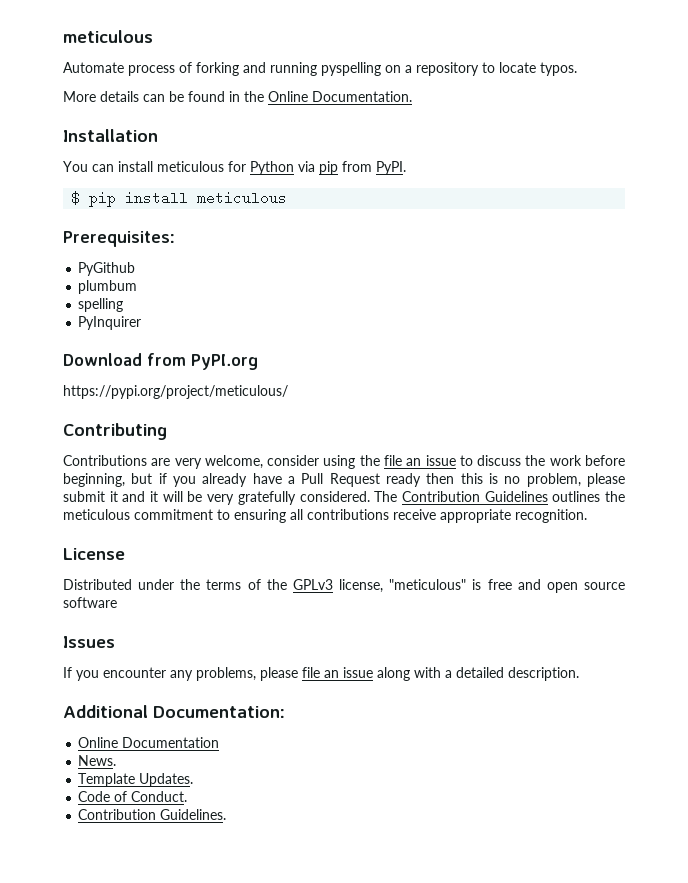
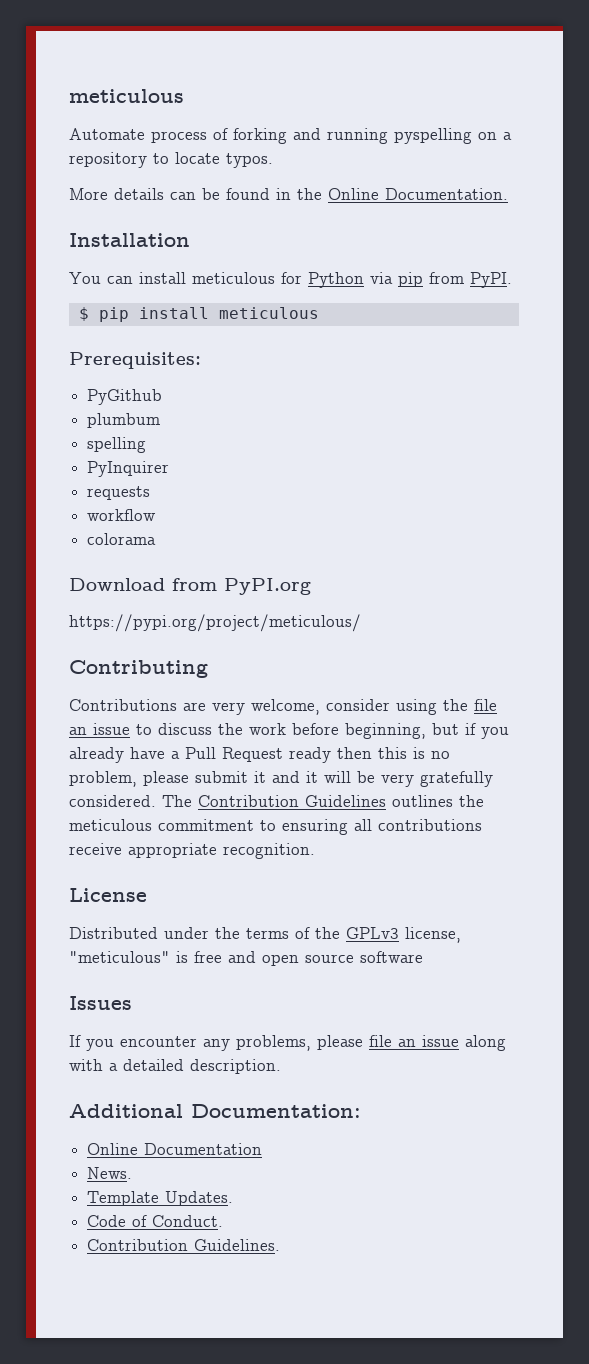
(142, 323) none -> [87,486,151,500] [87,509,157,521] [87,533,157,545] // requests // workflow // colorama

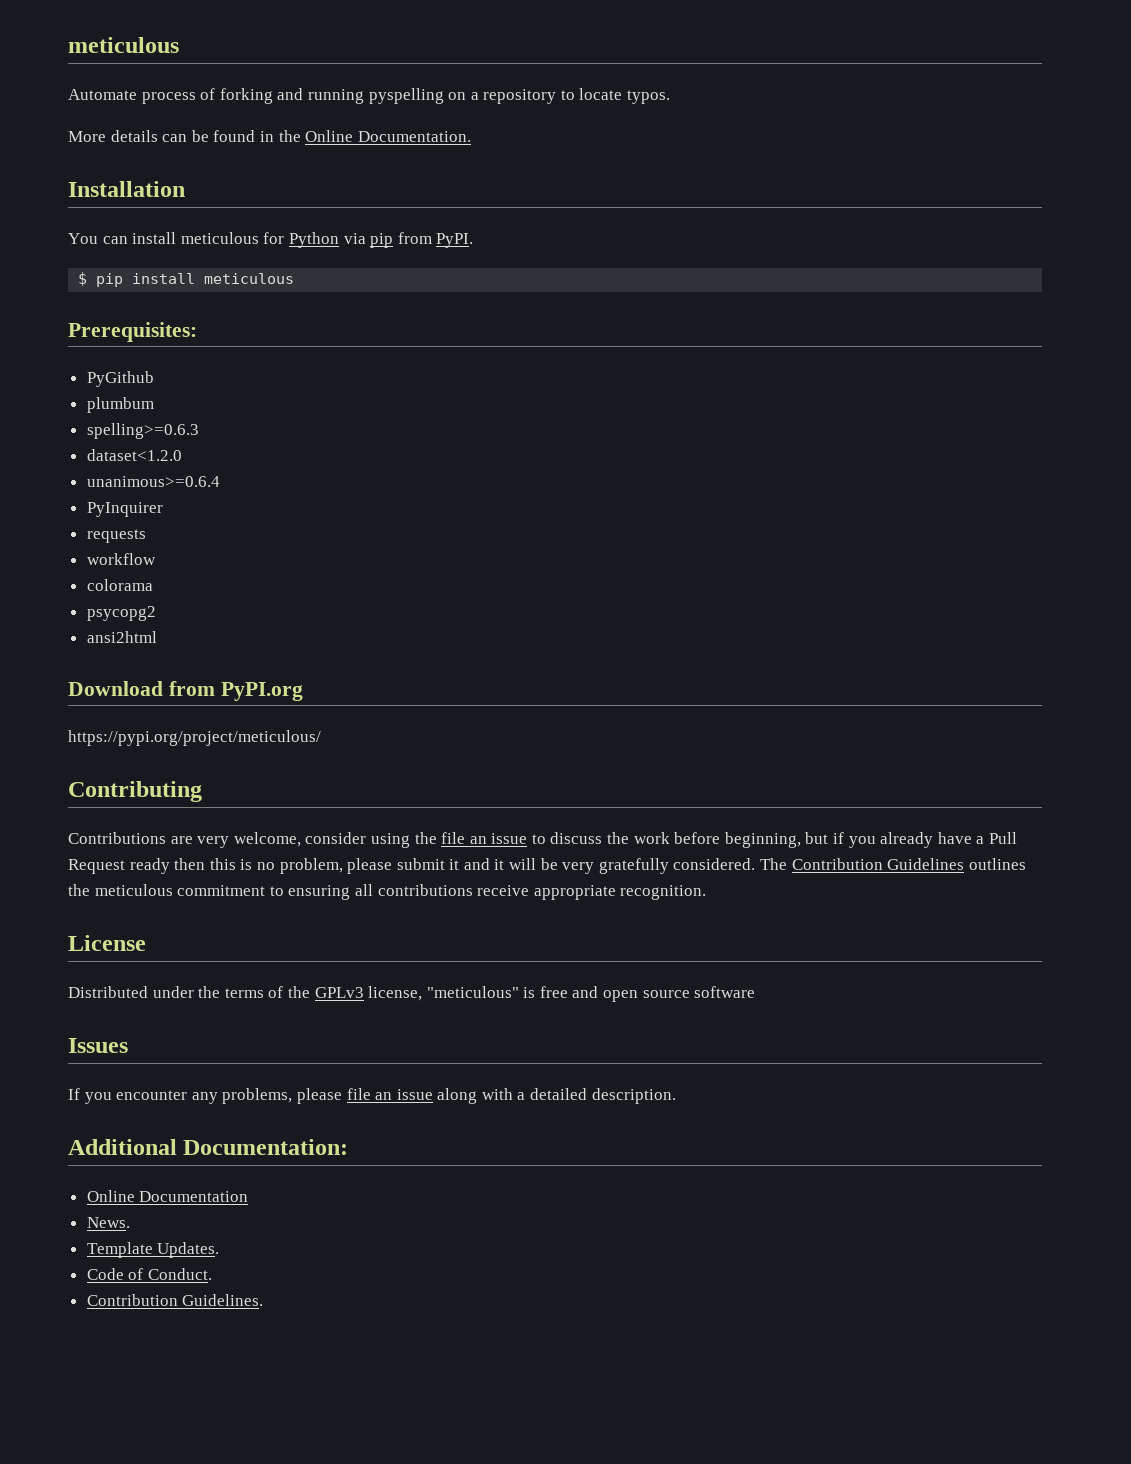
[87,437,147,453] spelling -> [86,423,199,439] [86,449,182,461] [86,476,220,487] spelling>=0.6.3 // dataset<1.2.0 // unanimous>=0.6.4
(157, 539) none -> [86,606,156,621] [86,631,157,643] // psycopg2 // ansi2html

